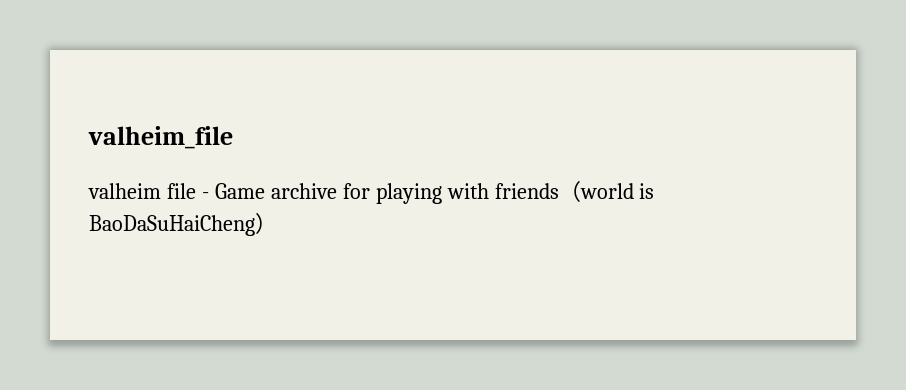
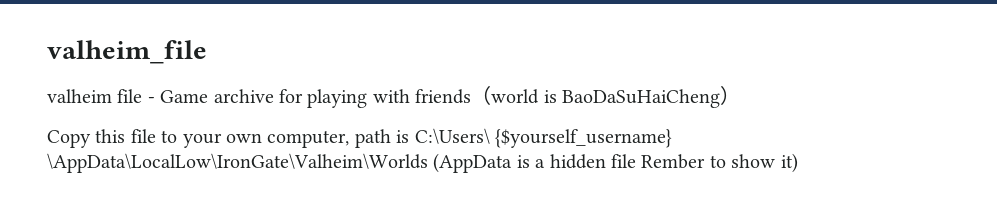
(277, 223) none -> [47,128,672,148] [47,153,798,173] // Copy this file to your own computer, path is C:\Users\ {$yourself_username} \AppData\LocalLow\IronGate\Valheim\Worlds (AppData is a hidden file Rember to show it)

